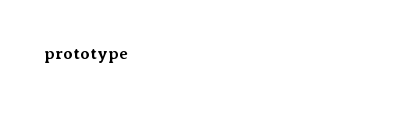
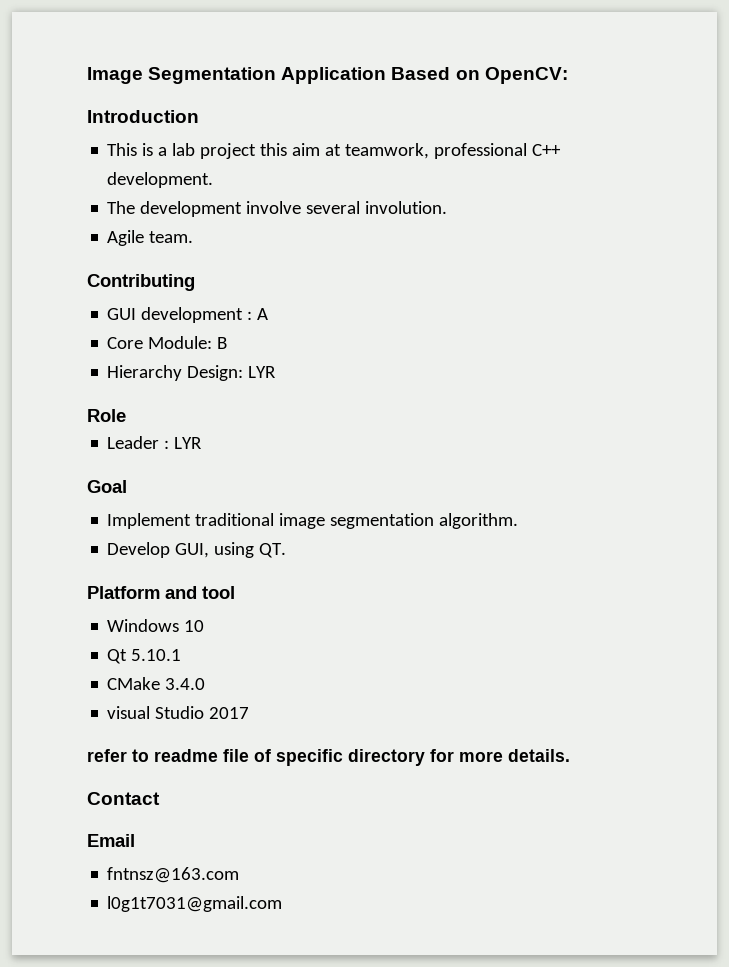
[44,49,128,63] prototype -> [87,67,568,84] [87,110,199,123] [107,143,562,159] [107,172,214,188] [107,201,448,217] [107,230,194,246] [87,274,195,291] [107,307,269,323] [107,336,228,349] [107,365,277,381] [87,409,126,422] [107,436,203,449] [87,480,127,493] [107,513,519,529] [107,542,287,558] [87,586,235,599] [107,619,205,632] [107,649,182,664] [107,677,206,690] [107,706,250,719] [87,749,570,766] [87,792,160,805] [87,834,135,847] [107,867,240,883] [107,896,283,912] Image Segmentation Application Based on OpenCV: // Introduction // This is a lab project this aim at teamwork, professional C++ development. // The development involve several involution. // Agile team. // Contributing // GUI development : A // Core Module: B // Hierarchy Design: LYR // Role // Leader : LYR // Goal // Implement traditional image segmentation algorithm. // Develop GUI, using QT. // Platform and tool // Windows 10 // Qt 5.10.1 // CMake 3.4.0 // visual Studio 2017 // refer to readme file of specific directory for more details. // Contact // Email // fntnsz@163.com // l0g1t7031@gmail.com

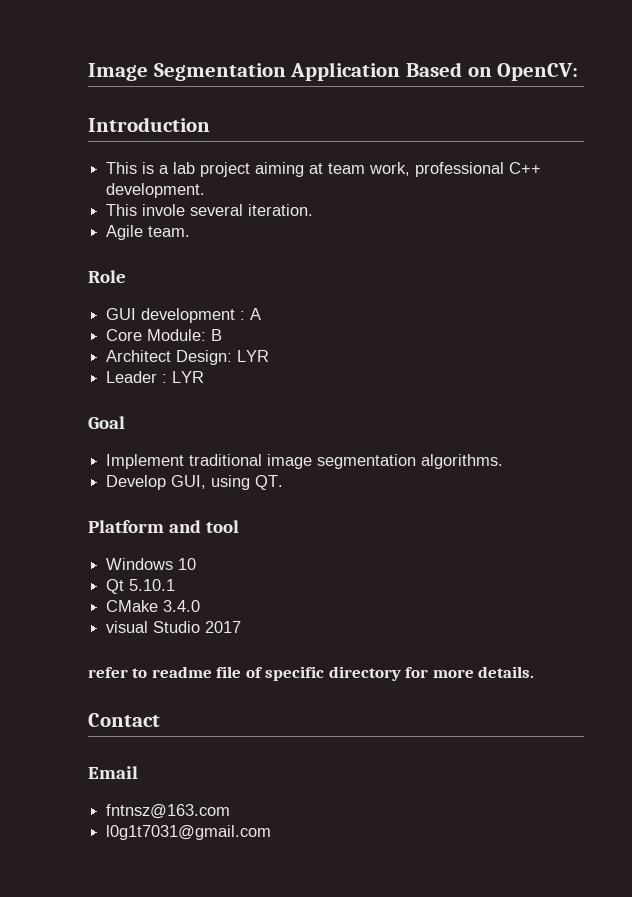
[260,143,430,159] this aim at teamwork, -> [255,162,411,177] aiming at team work,
[107,201,448,217] The development involve several involution. -> [106,204,314,216] This invole several iteration.
[87,274,195,291] Contributing -> [88,270,126,283] Role
[107,365,183,381] Hierarchy -> [106,350,172,362] Architect
[87,409,126,422] // Role -> (270, 356) none
[439,513,519,529] algorithm. -> [421,454,504,469] algorithms.

